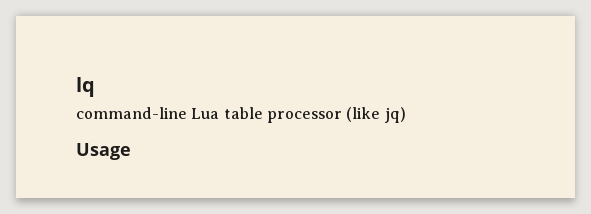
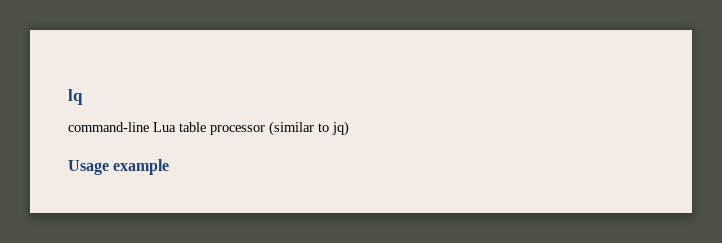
[346,107,381,122] (like -> [269,121,329,136] (similar to
(131, 151) none -> [113,159,170,175] example

